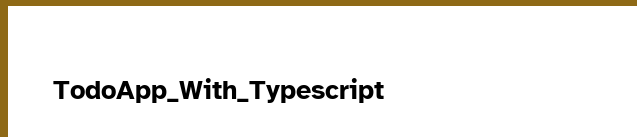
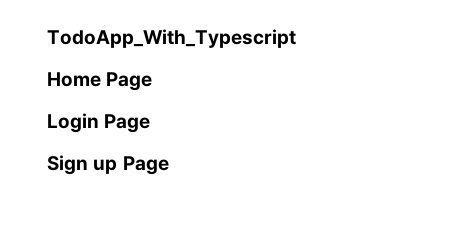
(384, 90) none -> [47,72,153,91] [47,113,151,133] [47,155,169,175] // Home Page // Login Page // Sign up Page

